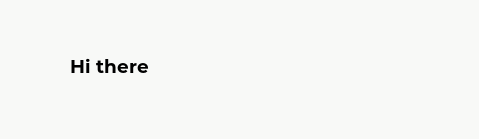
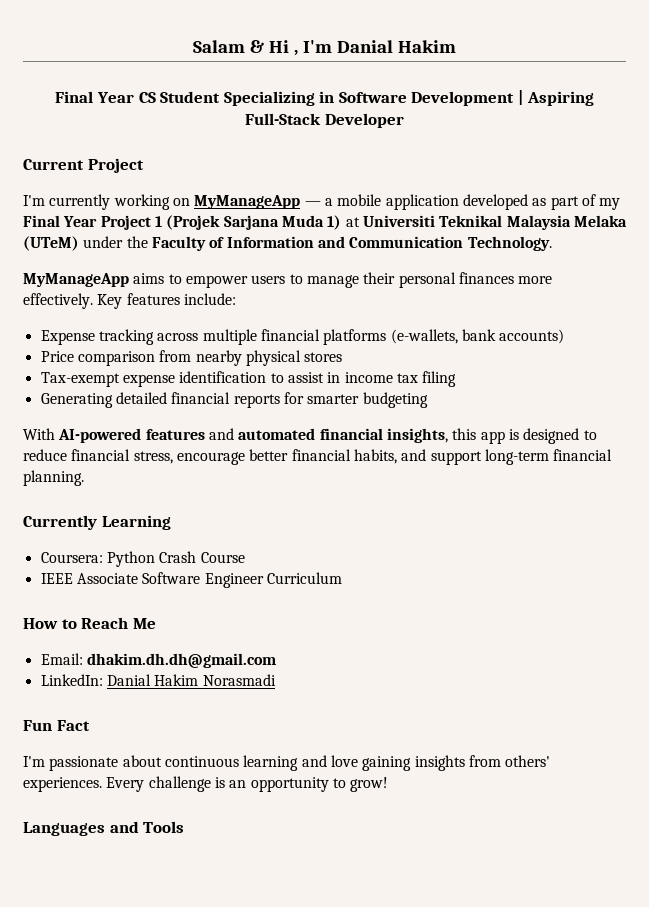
[70,58,149,73] Hi there -> [193,40,456,56] [55,90,594,106] [245,113,404,128] [23,158,144,173] [23,194,621,210] [23,215,627,230] [23,236,552,251] [23,272,553,288] [23,293,236,309] [40,329,565,345] [40,350,343,366] [40,371,457,387] [40,392,428,408] [23,428,597,444] [23,449,613,465] [23,470,84,486] [23,515,171,530] [40,551,245,567] [40,572,342,588] [23,617,156,629] [40,653,276,668] [40,674,276,686] [23,720,90,731] [23,755,551,771] [23,776,389,792] [23,821,185,836] Salam & Hi , I'm Danial Hakim // Final Year CS Student Specializing in Software Development | Aspiring Full-Stack Developer // Current Project // I'm currently working on MyManageApp — a mobile application developed as part of my Final Year Project 1 (Projek Sarjana Muda 1) at Universiti Teknikal Malaysia Melaka (UTeM) under the Faculty of Information and Communication Technology. // MyManageApp aims to empower users to manage their personal finances more effectively. Key features include: // Expense tracking across multiple financial platforms (e-wallets, bank accounts) // Price comparison from nearby physical stores // Tax-exempt expense identification to assist in income tax filing // Generating detailed financial reports for smarter budgeting // With AI-powered features and automated financial insights, this app is designed to reduce financial stress, encourage better financial habits, and support long-term financial planning. // Currently Learning // Coursera: Python Crash Course // IEEE Associate Software Engineer Curriculum // How to Reach Me // Email: dhakim.dh.dh@gmail.com // LinkedIn: Danial Hakim Norasmadi // Fun Fact // I'm passionate about continuous learning and love gaining insights from others' experiences. Every challenge is an opportunity to grow! // Languages and Tools

